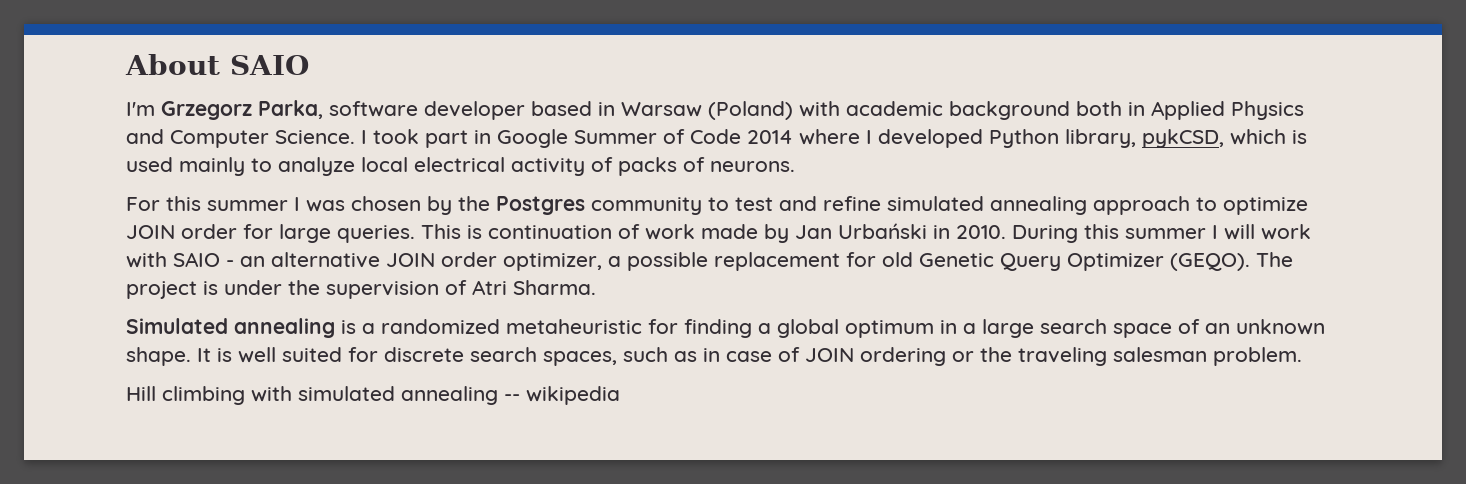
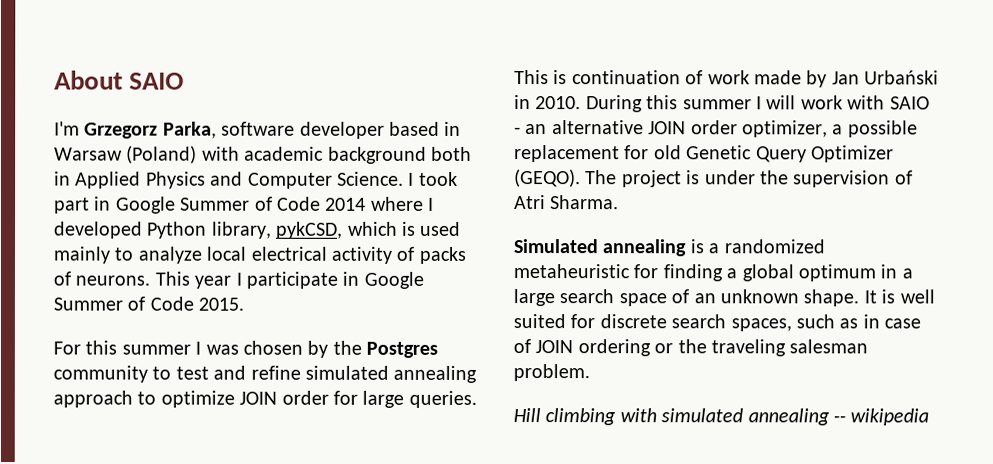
(795, 166) none -> [154,271,424,289] [53,296,245,311] This year I participate in Google Summer of Code 2015.

